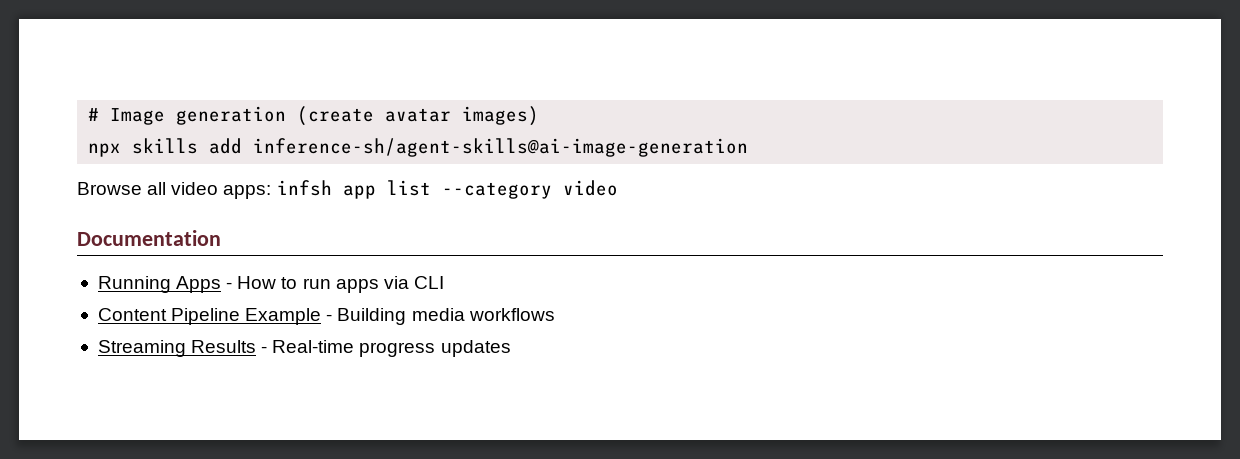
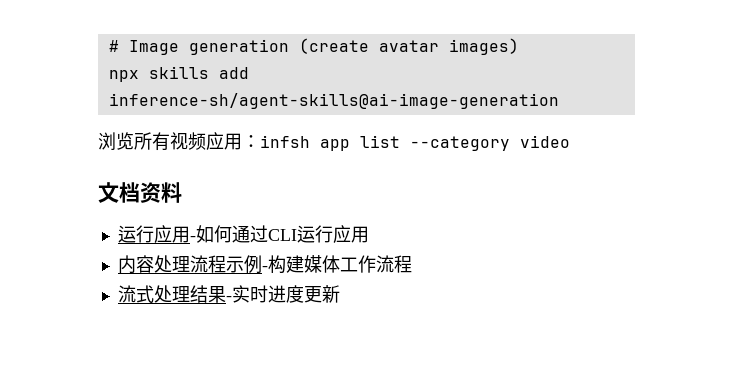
[77,182,272,199] Browse all video apps: -> [98,132,260,151] 浏览所有视频应用：
[77,230,221,246] [97,276,444,293] [97,308,555,325] [97,340,511,357] Documentation // Running Apps - How to run apps via CLI // Content Pipeline Example - Building media workflows // Streaming Results - Real-time progress updates -> [98,182,182,203] [117,225,369,243] [117,255,412,274] [117,285,340,303] 文档资料 // 运行应用-如何通过CLI运行应用 // 内容处理流程示例-构建媒体工作流程 // 流式处理结果-实时进度更新

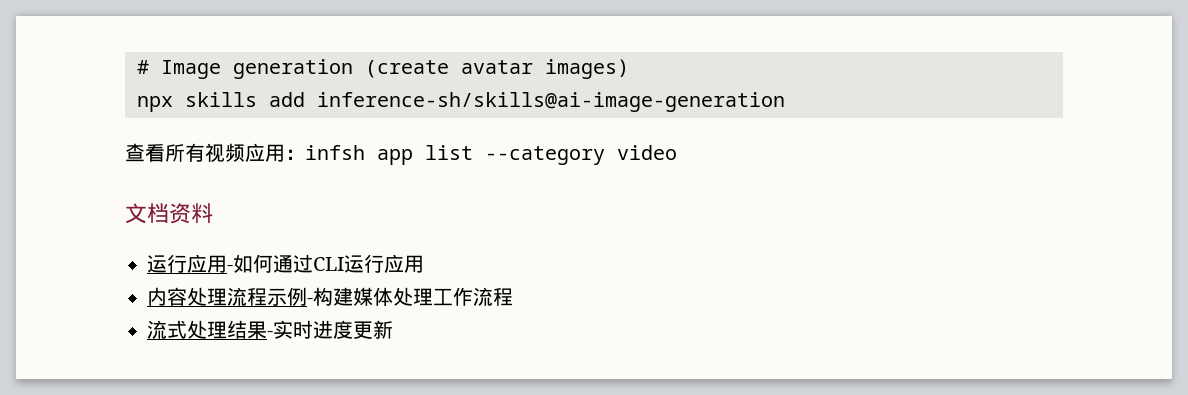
[108,93,559,109] [98,132,134,150] inference-sh/agent-skills@ai-image-generation // 浏览 -> [317,92,785,112] [125,143,165,162] inference-sh/skills@ai-image-generation // 查看
(340, 264) none -> [393,287,433,306] 处理

